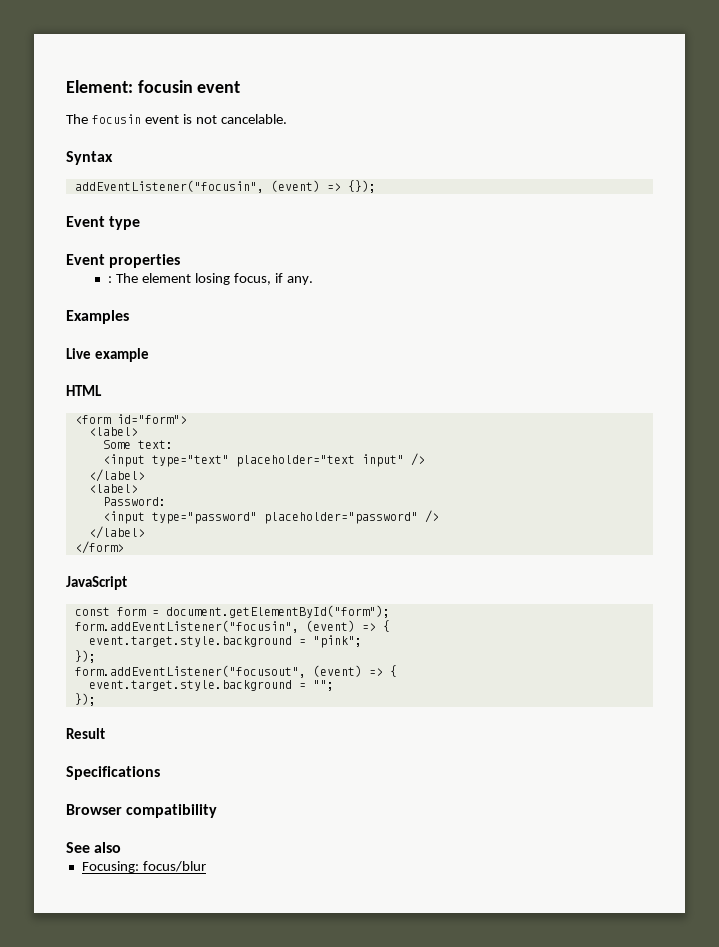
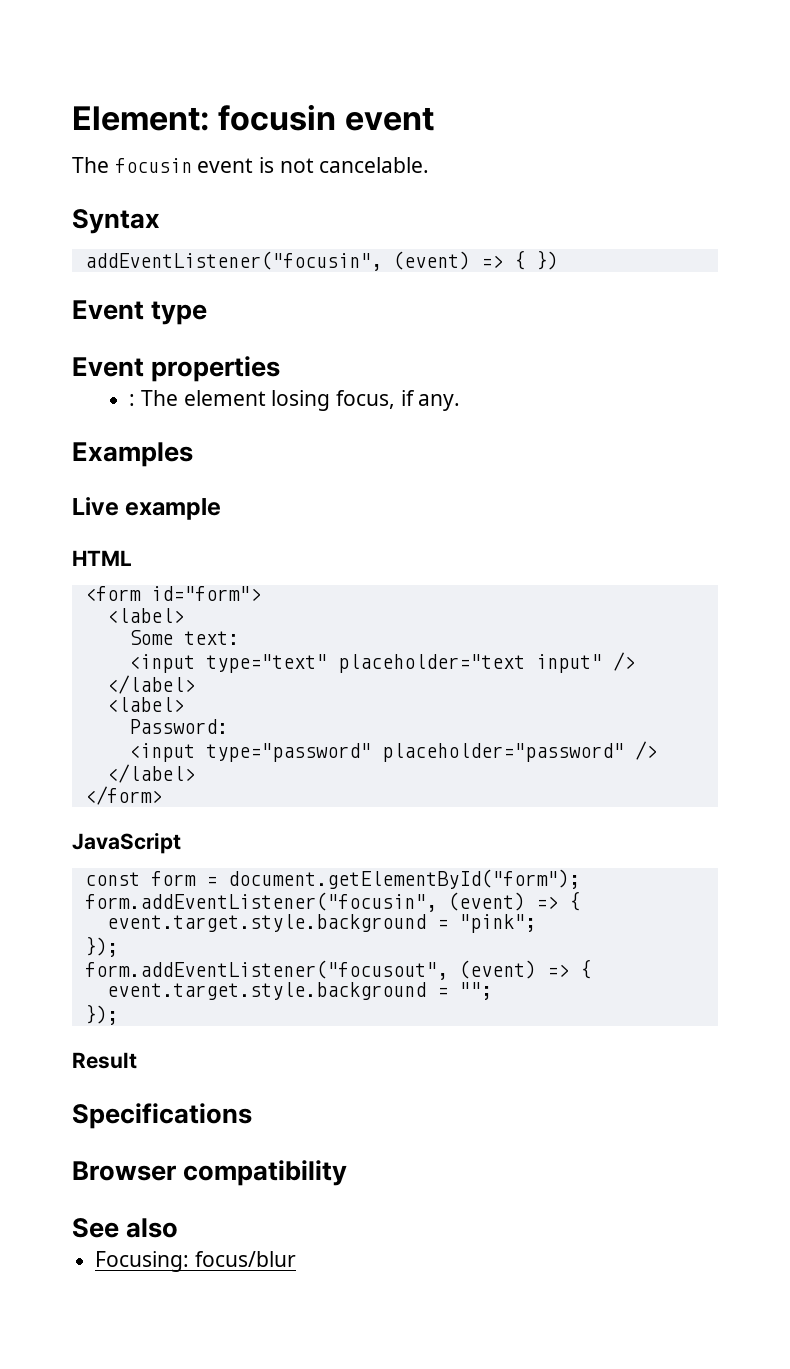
[347,180,376,193] {}); -> [513,250,558,270] { })

